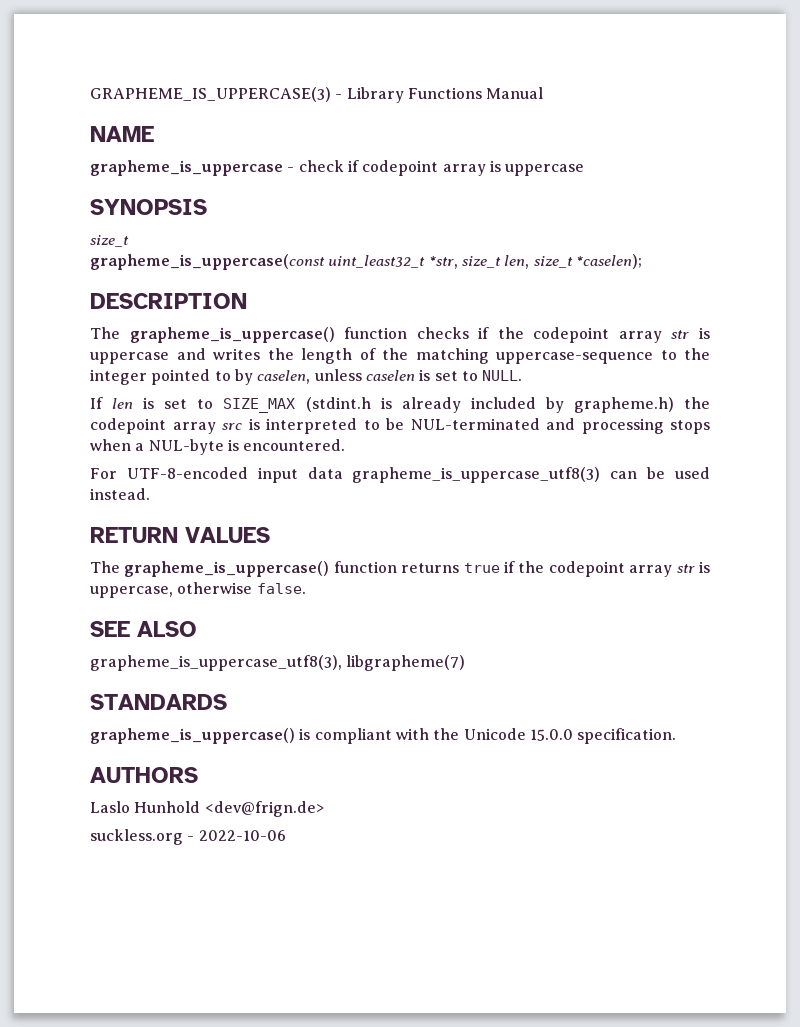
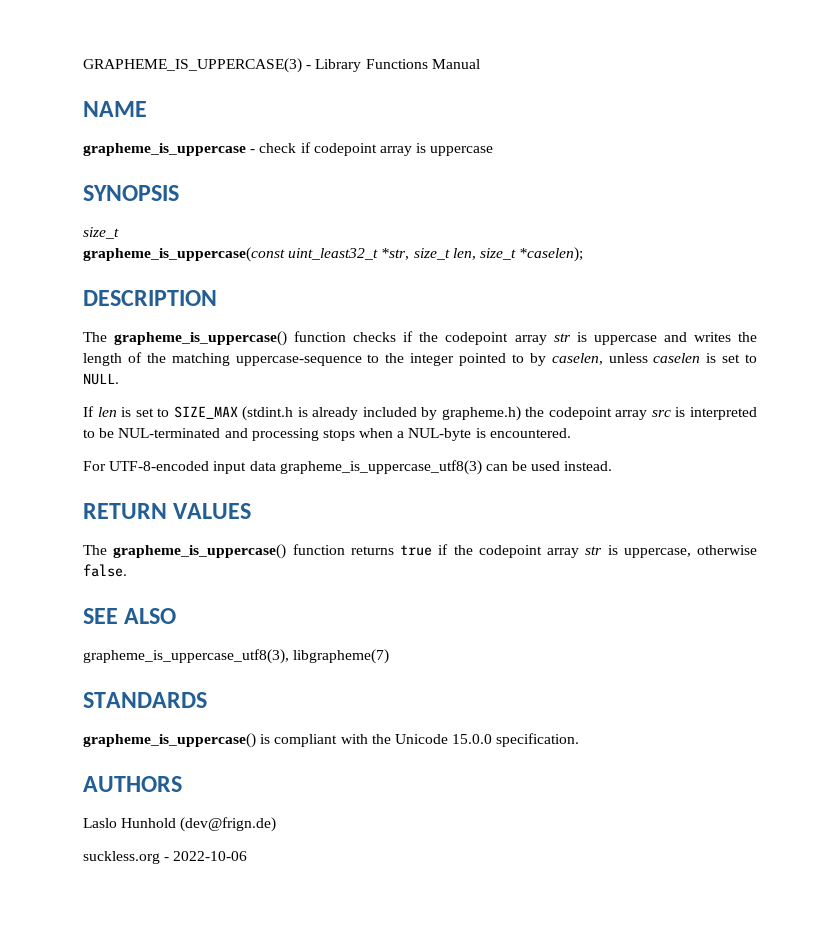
[204,801,324,817] <dev@frign.de> -> [180,817,277,832] (dev@frign.de)

